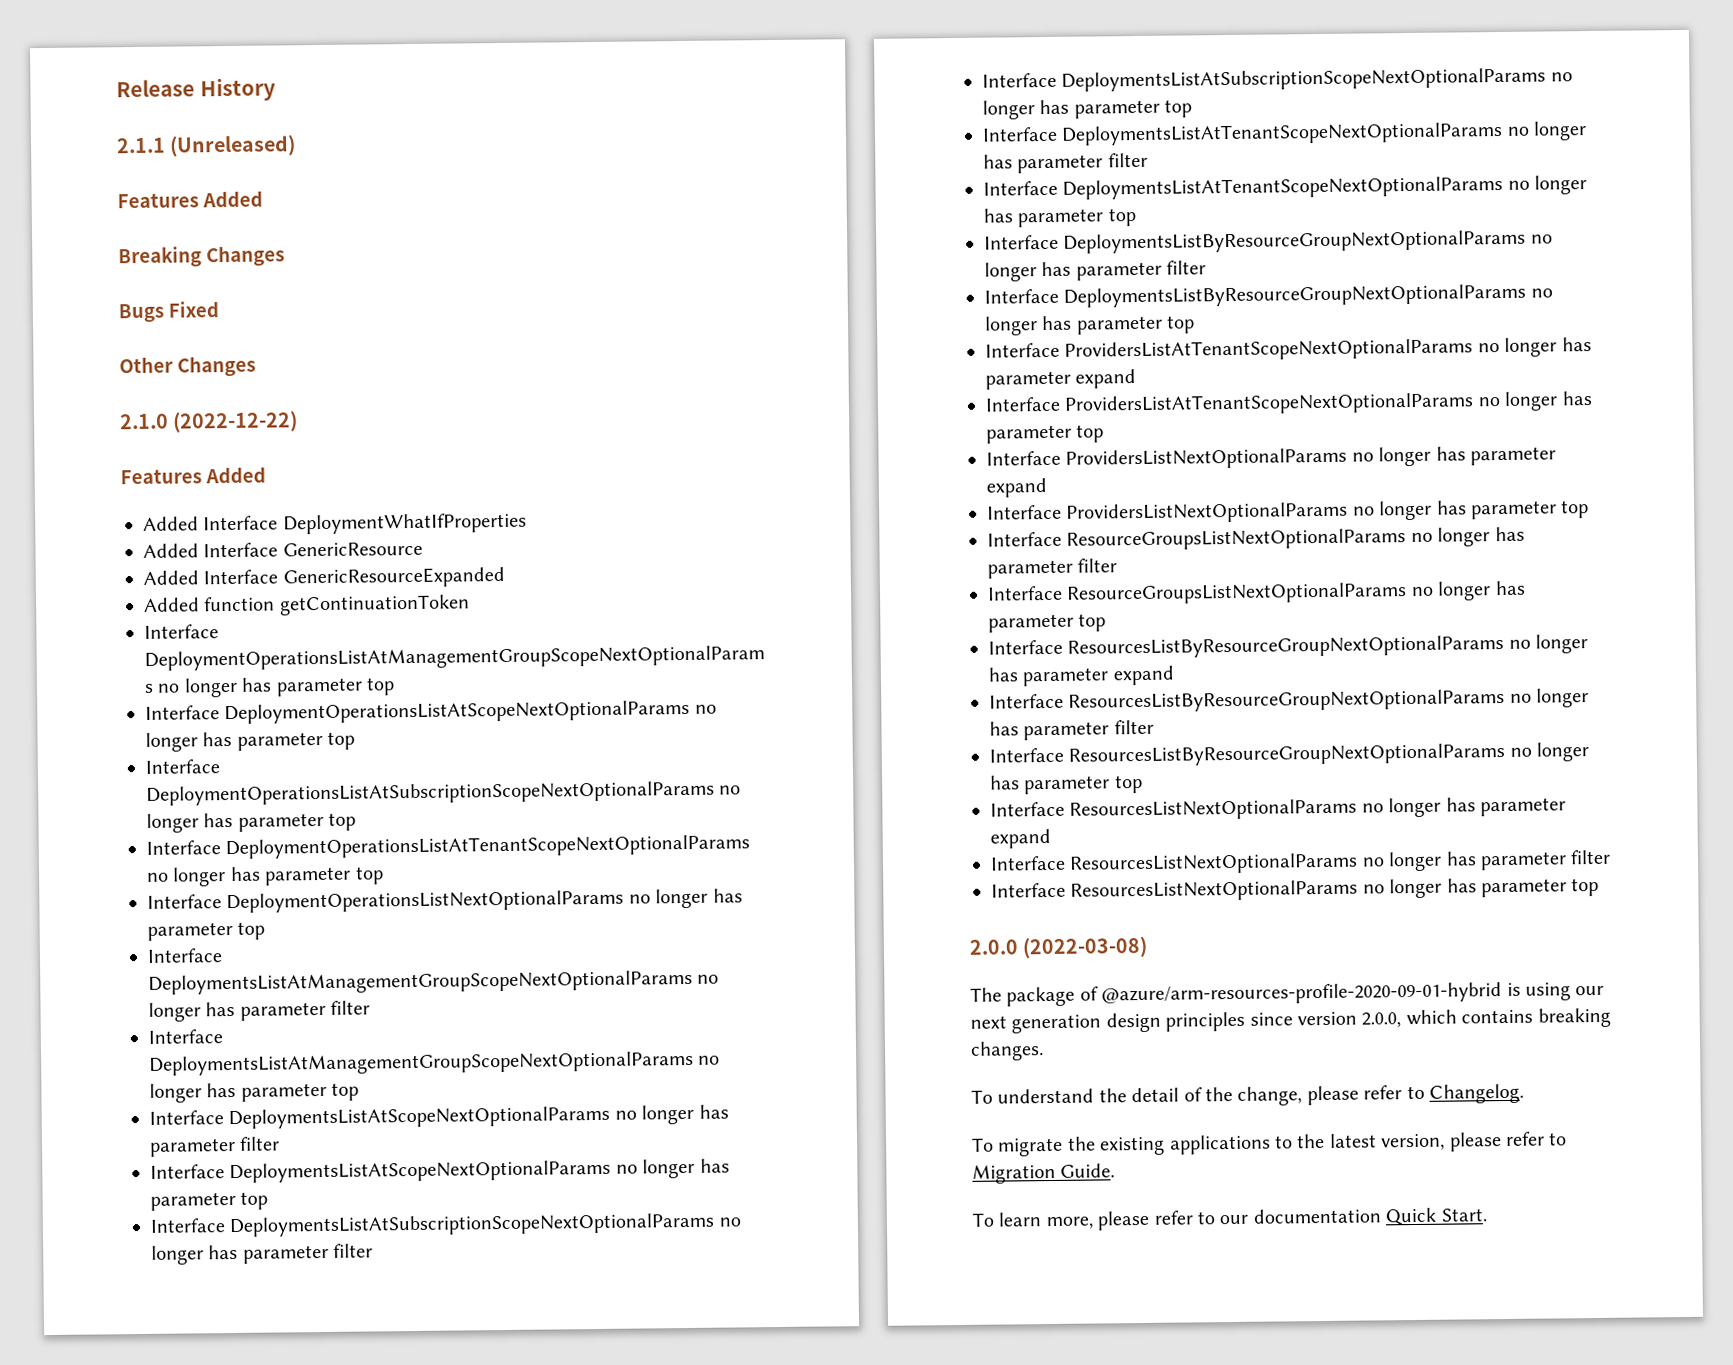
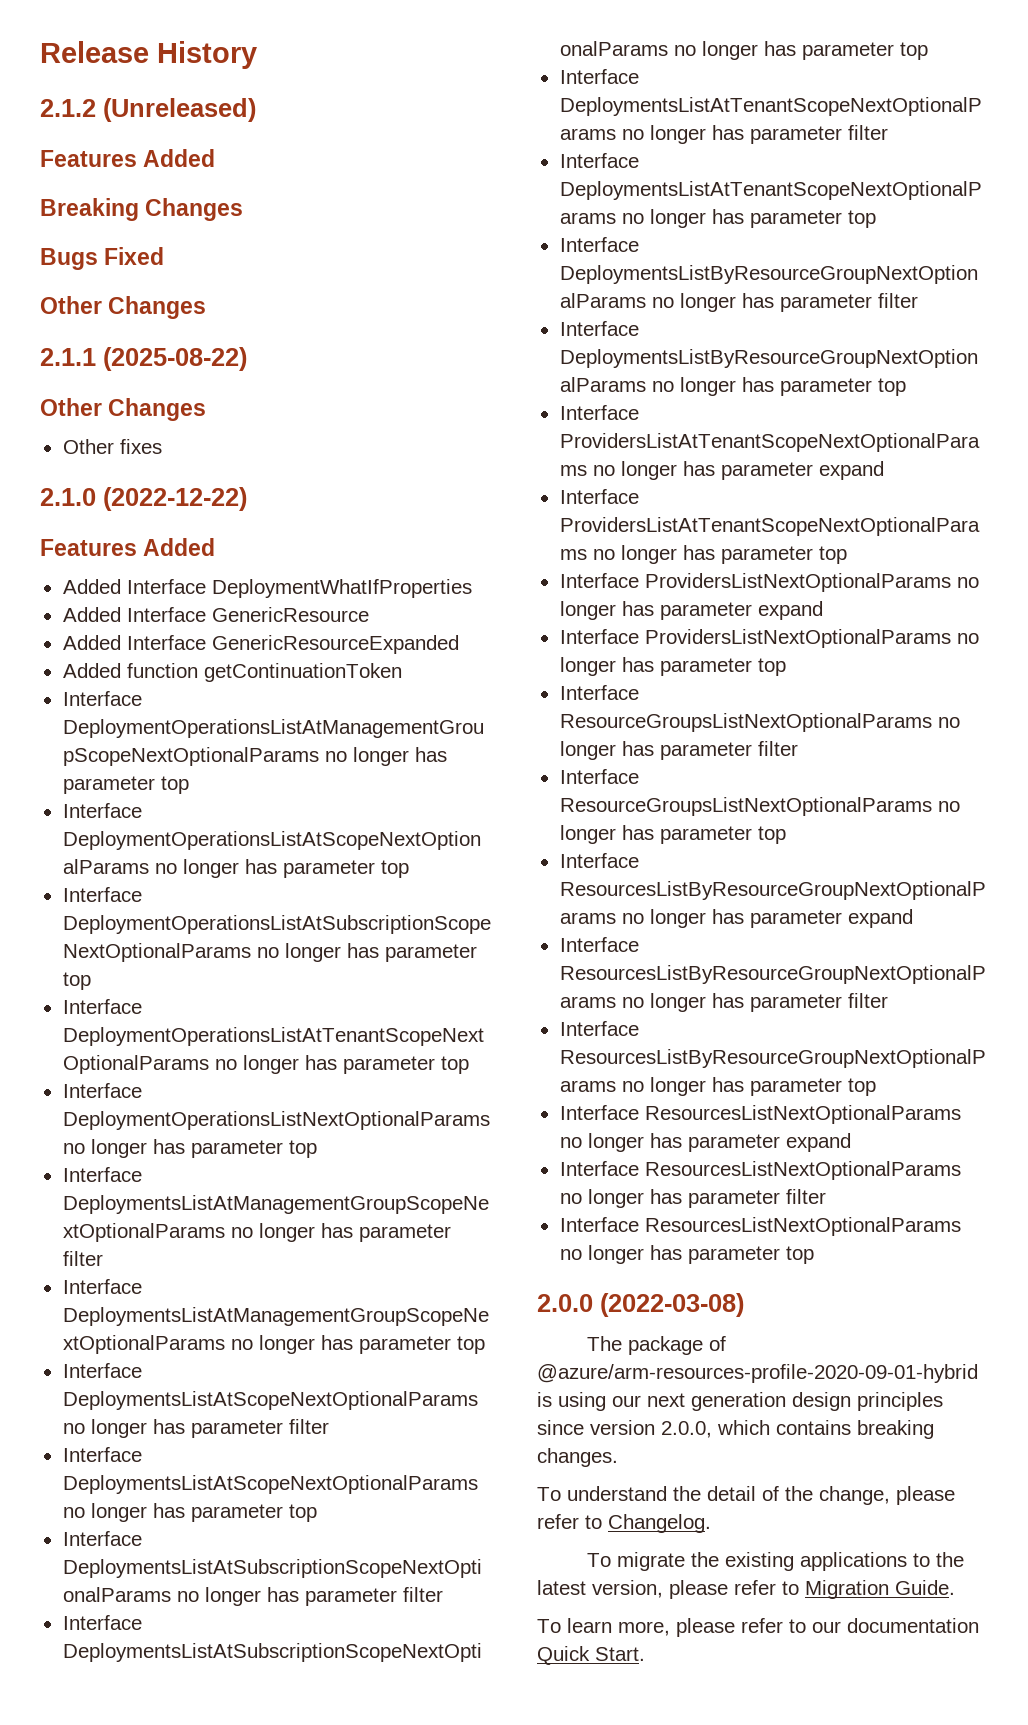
[116,137,166,154] 2.1.1 -> [40,99,96,117] 2.1.2
(256, 366) none -> [40,347,247,371] [40,398,207,421] [62,439,162,454] // 2.1.1 (2025-08-22) // Other Changes // Other fixes

